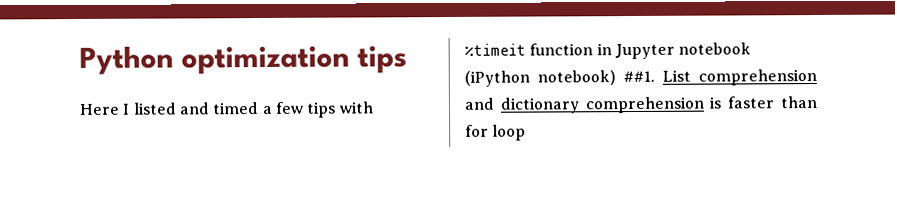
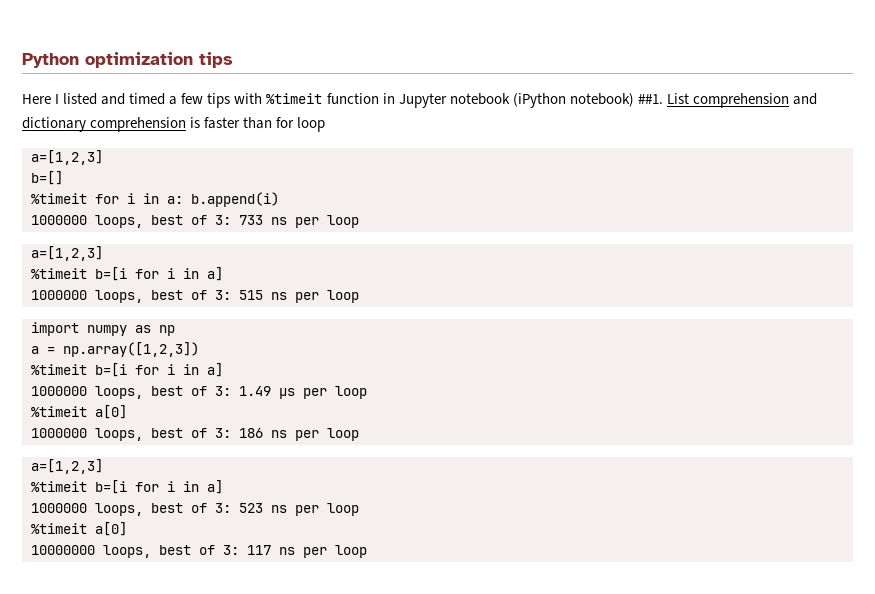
(527, 132) none -> [31,150,103,165] [31,171,63,185] [31,192,279,207] [31,215,359,228] [31,246,103,261] [31,267,223,281] [31,290,359,303] [31,322,175,336] [31,342,199,357] [31,363,223,377] [31,386,367,399] [31,405,127,419] [31,428,359,441] [31,459,103,474] [31,480,223,494] [31,503,359,516] [31,522,127,536] [31,545,367,558] // a=[1,2,3] // b=[] // %timeit for i in a: b.append(i) // 1000000 loops, best of 3: 733 ns per loop // a=[1,2,3] // %timeit b=[i for i in a] // 1000000 loops, best of 3: 515 ns per loop // import numpy as np // a = np.array([1,2,3]) // %timeit b=[i for i in a] // 1000000 loops, best of 3: 1.49 µs per loop // %timeit a[0] // 1000000 loops, best of 3: 186 ns per loop // a=[1,2,3] // %timeit b=[i for i in a] // 1000000 loops, best of 3: 523 ns per loop // %timeit a[0] // 10000000 loops, best of 3: 117 ns per loop

